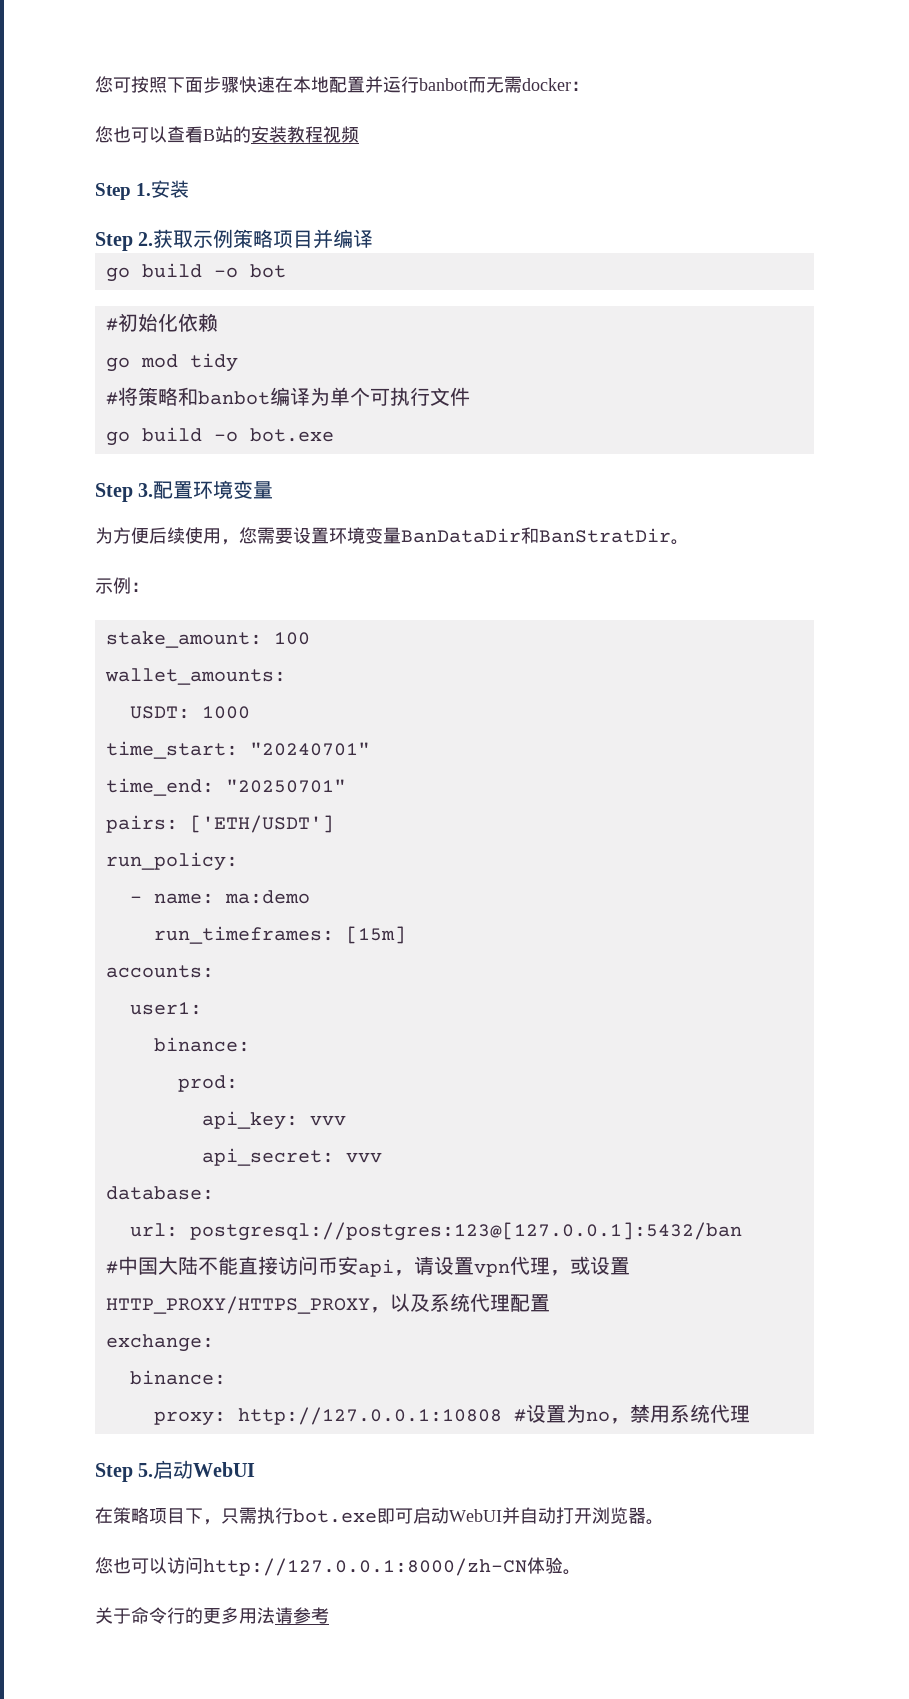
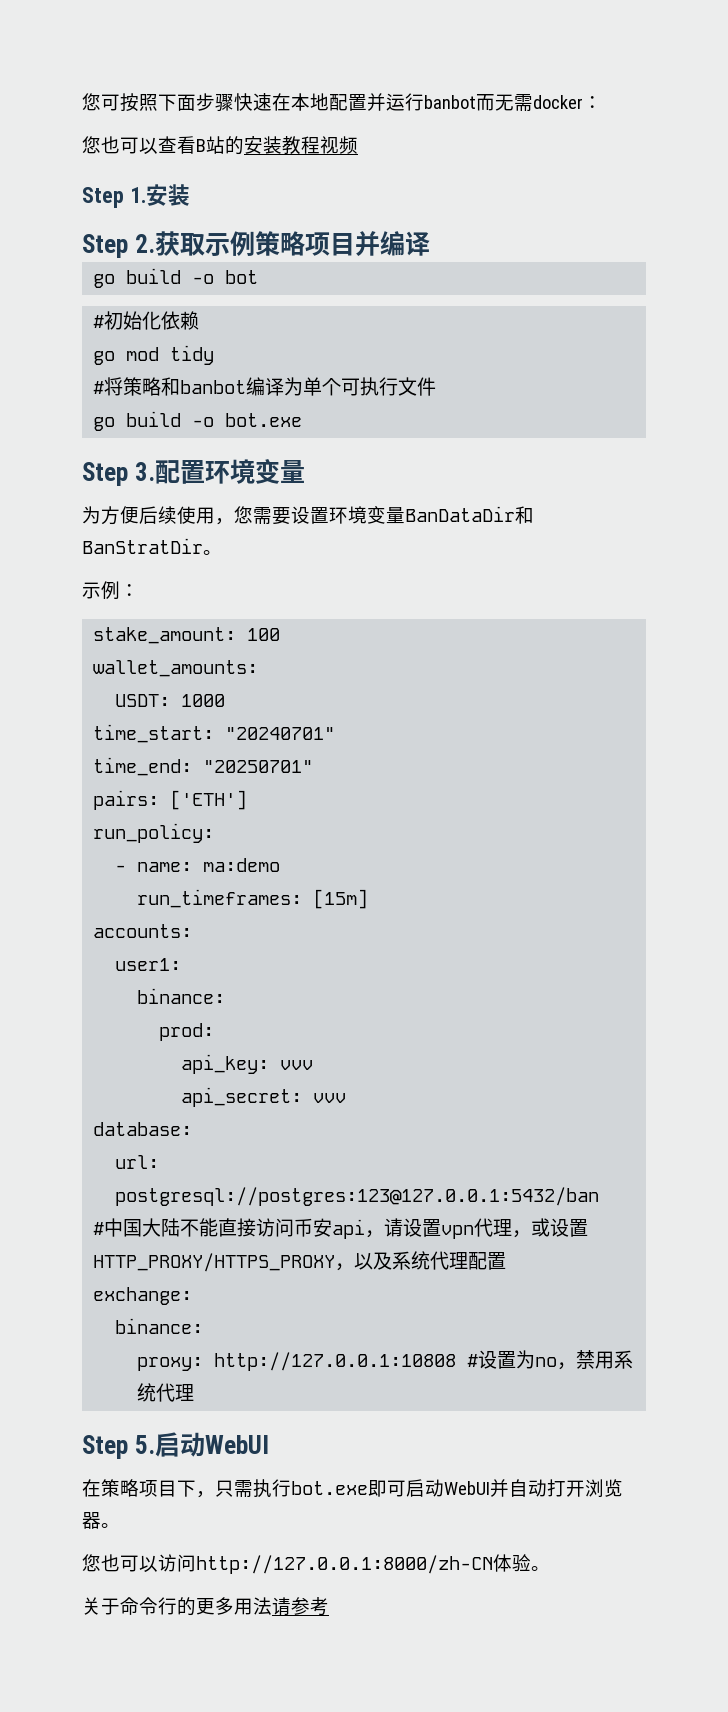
[189,815,334,833] ['ETH/USDT'] -> [170,790,248,810] ['ETH']
[189,1222,742,1241] postgresql://postgres:123@[127.0.0.1]:5432/ban -> [115,1187,600,1206] postgresql://postgres:123@127.0.0.1:5432/ban

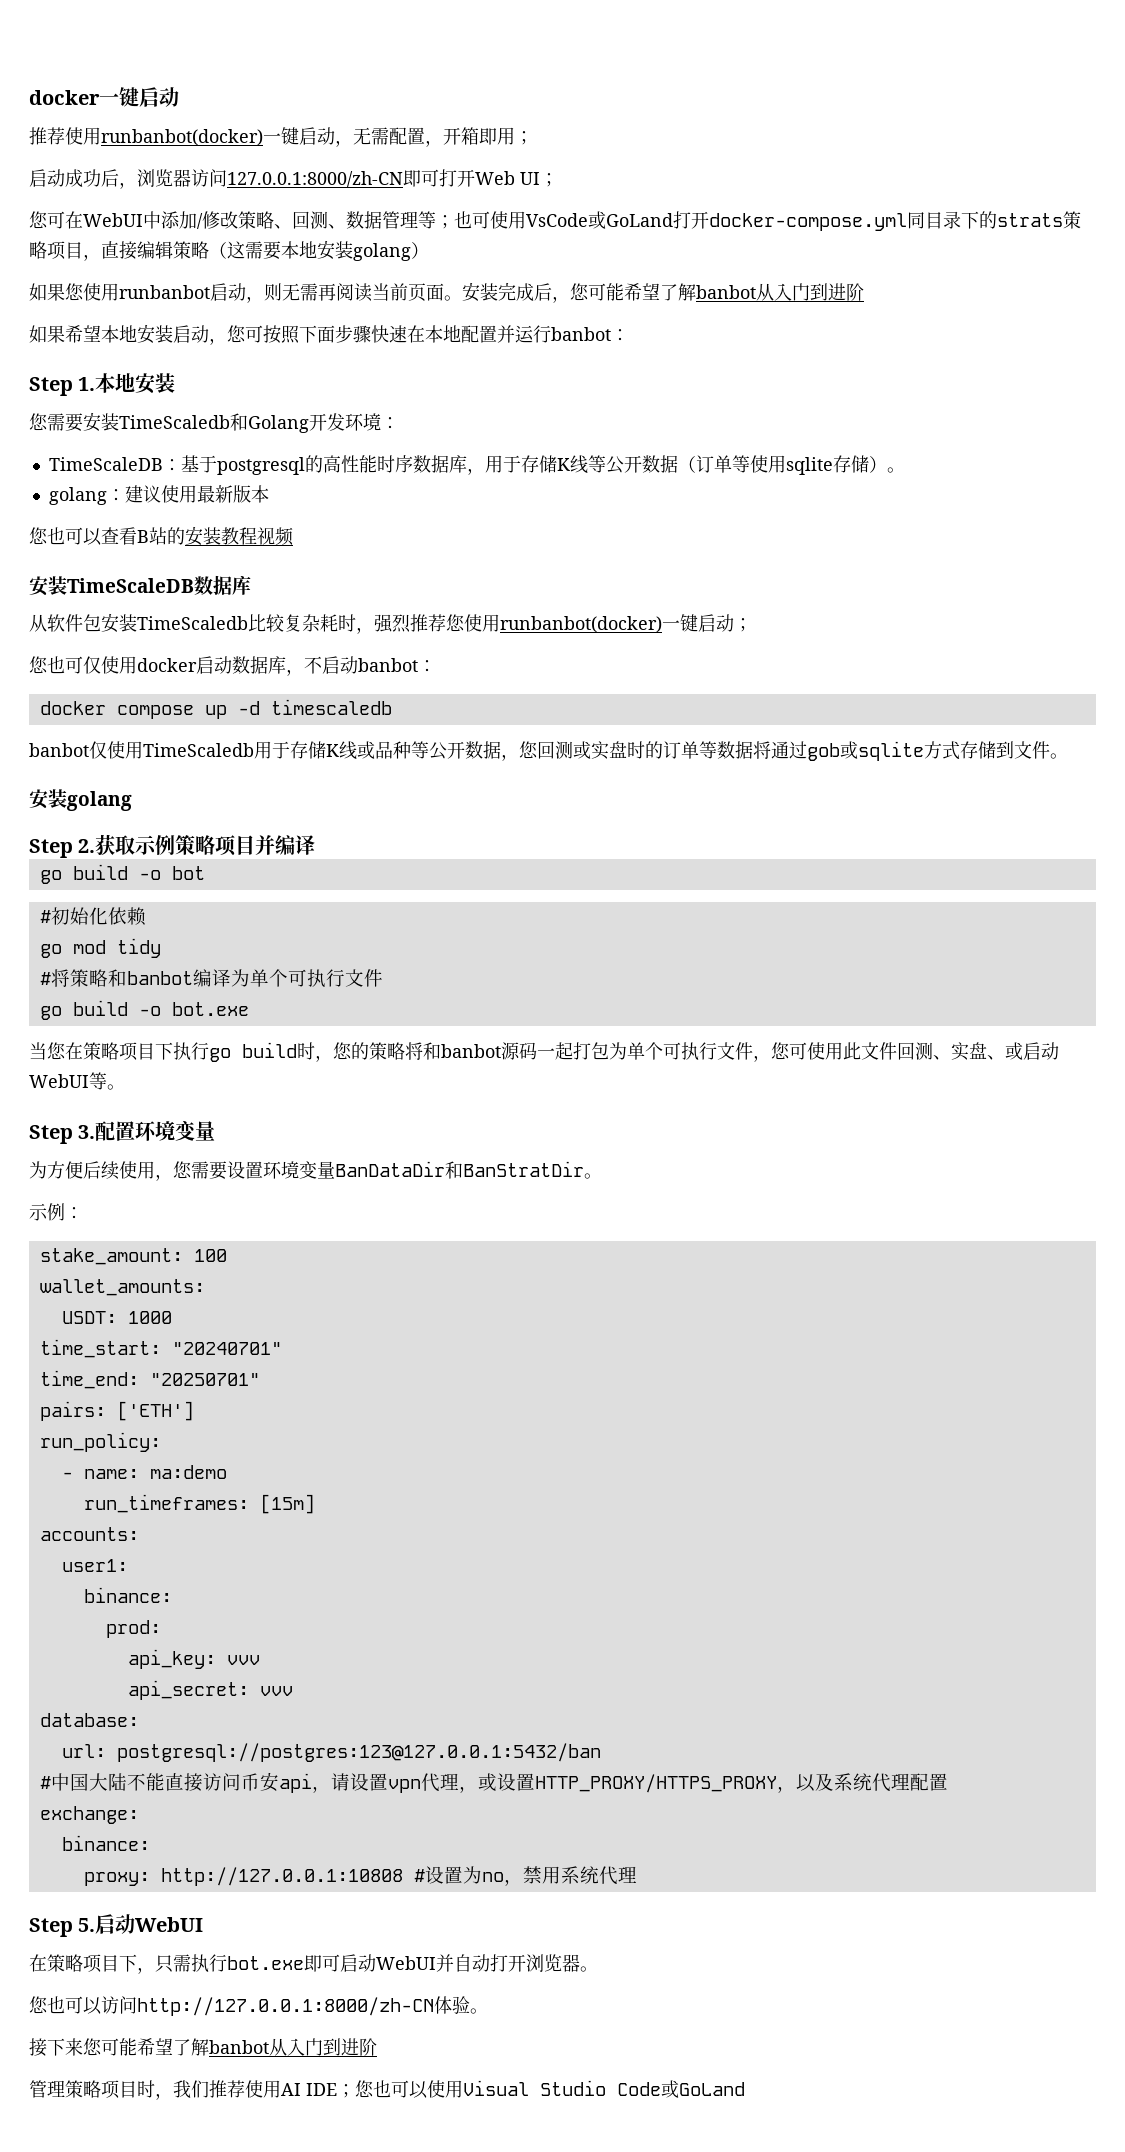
(82, 102) none -> [29,87,179,107] [29,127,533,147] [29,169,558,189] [29,211,1081,231] [29,240,429,261] [29,282,864,303] [29,324,227,345] docker一键启动 // 推荐使用runbanbot(docker)一键启动，无需配置，开箱即用； // 启动成功后，浏览器访问127.0.0.1:8000/zh-CN即可打开Web UI； // 您可在WebUI中添加/修改策略、回测、数据管理等；也可使用VsCode或GoLand打开docker-compose.yml同目录下的strats策略项目，直接编辑策略（这需要本地安装golang） // 如果您使用runbanbot启动，则无需再阅读当前页面。安装完成后，您可能希望了解banbot从入门到进阶 // 如果希望本地安装启动，
[476,94,602,111] 而无需docker： -> [611,329,629,341] [29,373,176,396] [29,412,399,433] [48,455,905,475] [48,485,269,505] ： // Step 1.本地安装 // 您需要安装TimeScaledb和Golang开发环境： // TimeScaleDB：基于postgresql的高性能时序数据库，用于存储K线等公开数据（订单等使用sqlite存储）。 // golang：建议使用最新版本
[82,184,190,208] Step 1.安装 -> [29,575,251,596] [29,613,752,634] [29,656,436,676] [39,699,392,719] [29,741,1068,761] [29,789,132,811] 安装TimeScaleDB数据库 // 从软件包安装TimeScaledb比较复杂耗时，强烈推荐您使用runbanbot(docker)一键启动； // 您也可仅使用docker启动数据库，不启动banbot： // docker compose up -d timescaledb // banbot仅使用TimeScaledb用于存储K线或品种等公开数据，您回测或实盘时的订单等数据将通过gob或sqlite方式存储到文件。 // 安装golang
(303, 420) none -> [29,1042,1059,1062] [29,1072,125,1090] // 当您在策略项目下执行go build时，您的策略将和banbot源码一起打包为单个可执行文件，您可使用此文件回测、实盘、或启动WebUI等。
[82,1597,329,1616] 关于命令行的更多用法请参考 -> [29,2038,377,2057] [29,2080,745,2100] 接下来您可能希望了解banbot从入门到进阶 // 管理策略项目时，我们推荐使用AI IDE；您也可以使用Visual Studio Code或GoLand

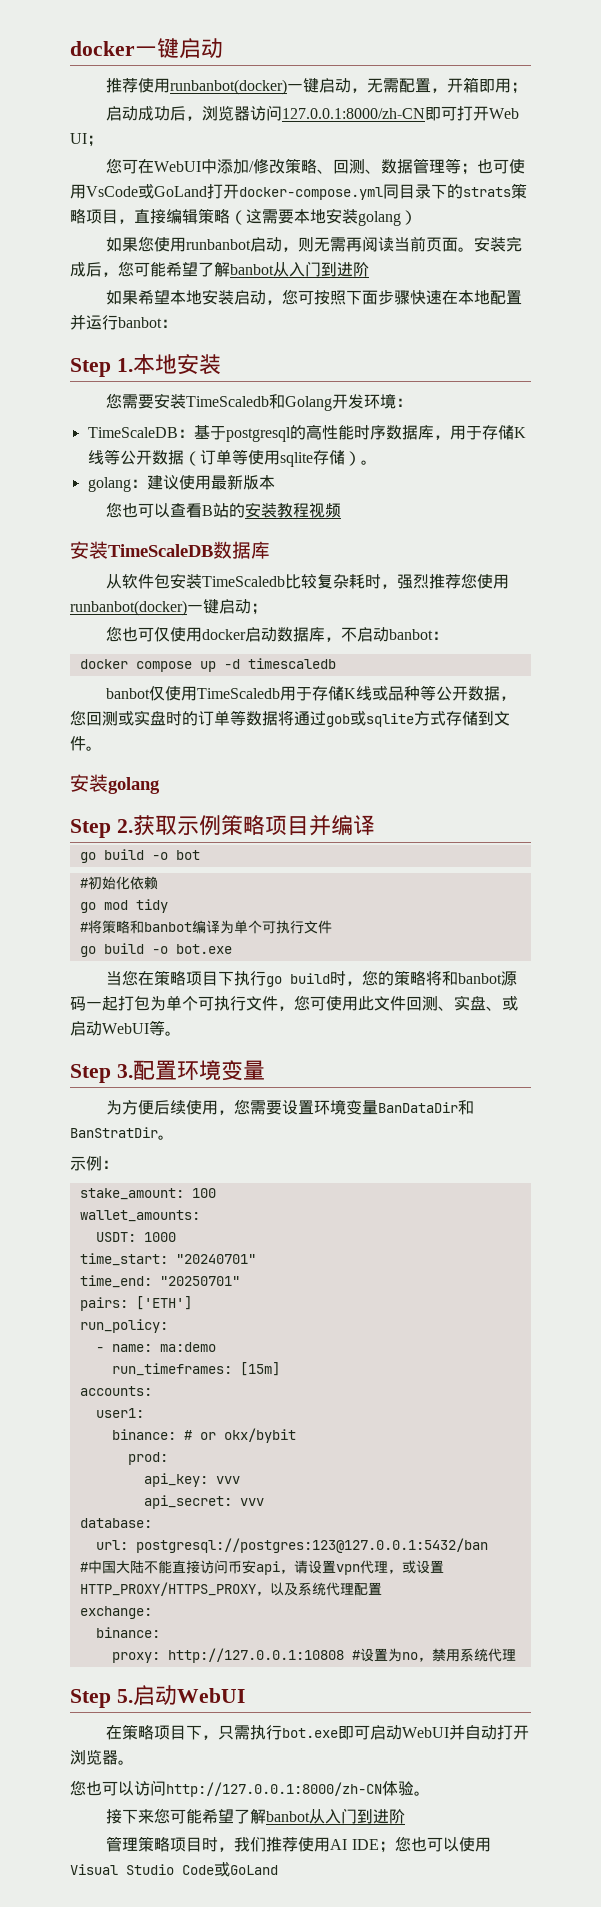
(172, 1595) none -> [183,1428,296,1443] # or okx/bybit

